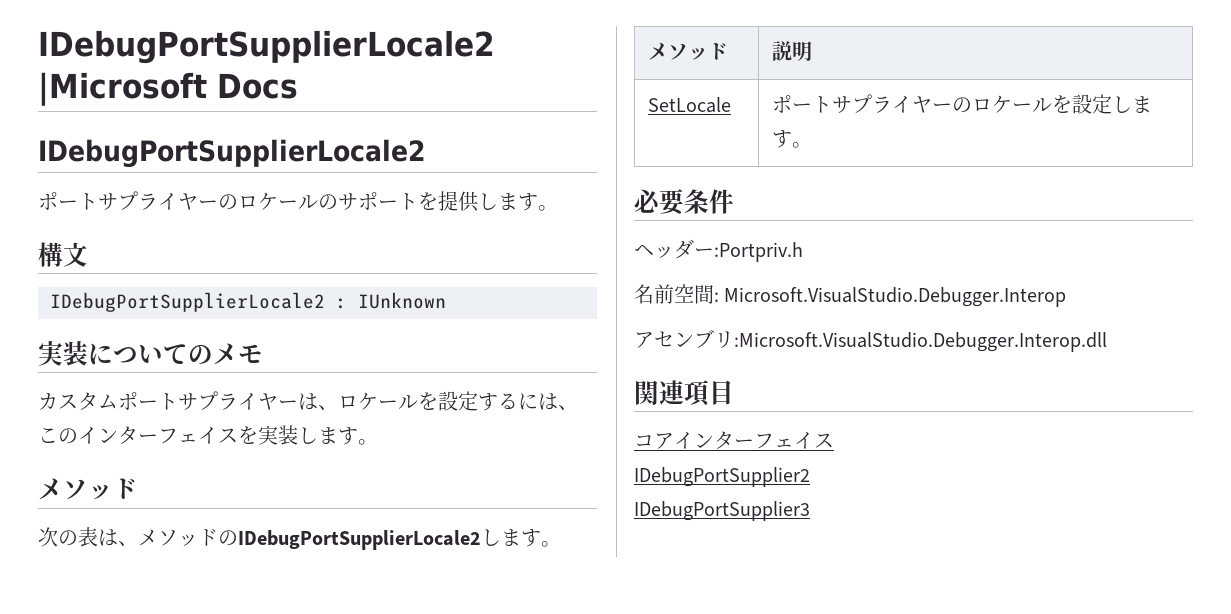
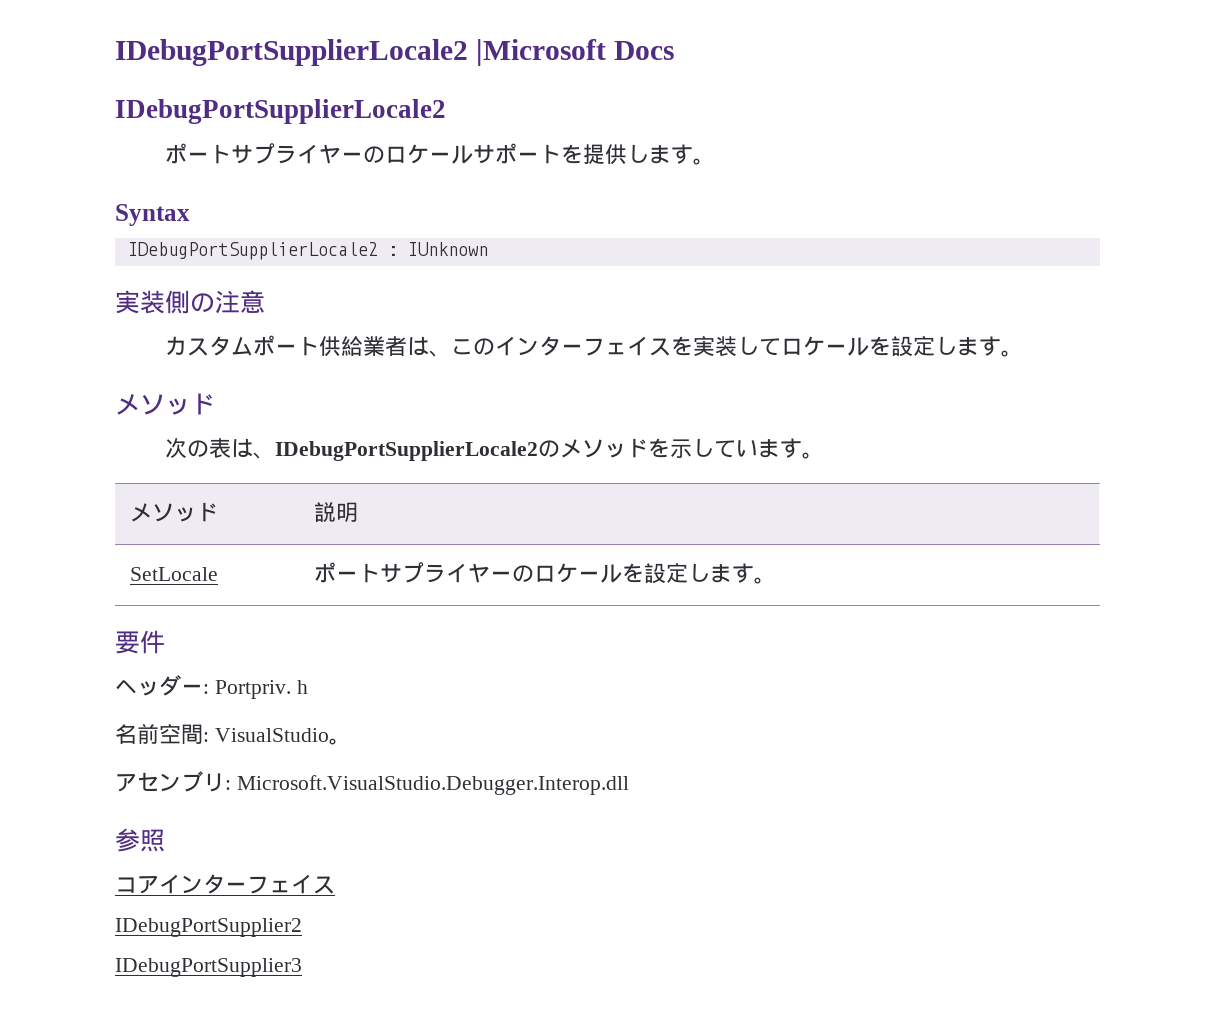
[318,194,338,210] の -> (473, 154) none
[38,242,88,267] 構文 -> [115,204,190,226] Syntax
[88,343,263,365] についてのメモ -> [165,290,265,314] 側の注意
[178,391,538,411] サプライヤーは、ロケールを設定するに -> [318,336,407,357] 供給業者
(318, 435) none -> [758,336,957,357] てロケールを設定し
[138,529,501,550] メソッドのIDebugPortSupplierLocale2し -> [274,438,758,461] IDebugPortSupplierLocale2のメソッドを示してい
[634,189,709,215] 必要条 -> [115,631,140,654] 要
[714,242,803,262] :Portpriv.h -> [203,680,308,699] : Portpriv. h
[724,287,1067,307] Microsoft.VisualStudio.Debugger.Interop -> [214,728,351,745] VisualStudio。
[734,332,1107,352] [634,380,734,406] :Microsoft.VisualStudio.Debugger.Interop.dll // 関連項目 -> [225,775,629,795] [115,828,165,852] : Microsoft.VisualStudio.Debugger.Interop.dll // 参照

